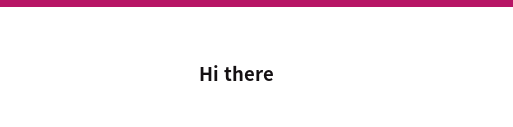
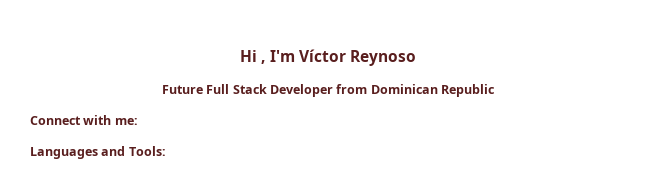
[223,65,274,81] there -> [261,49,416,66] [161,84,496,97] [30,115,138,125] [30,146,166,159] , I'm Víctor Reynoso // Future Full Stack Developer from Dominican Republic // Connect with me: // Languages and Tools:

